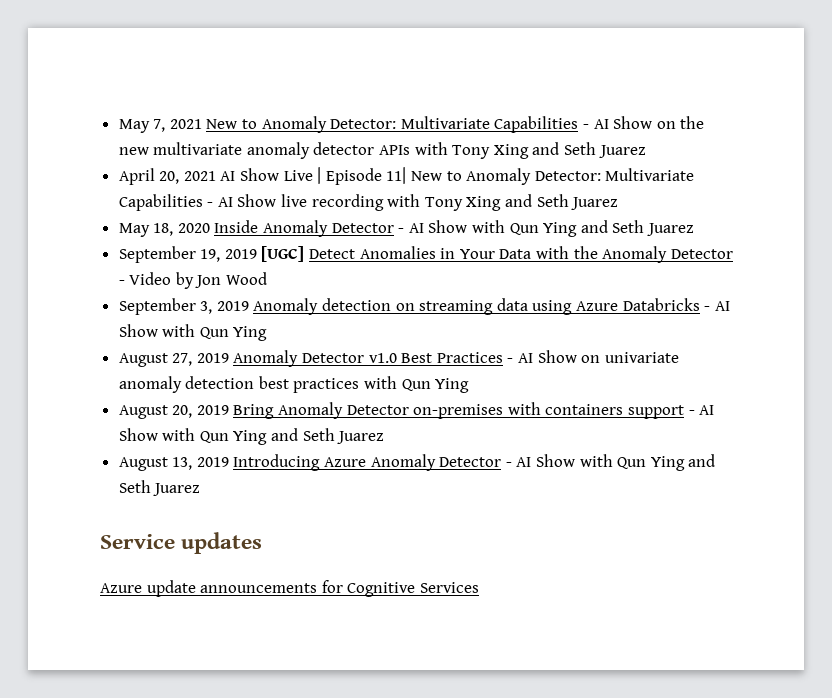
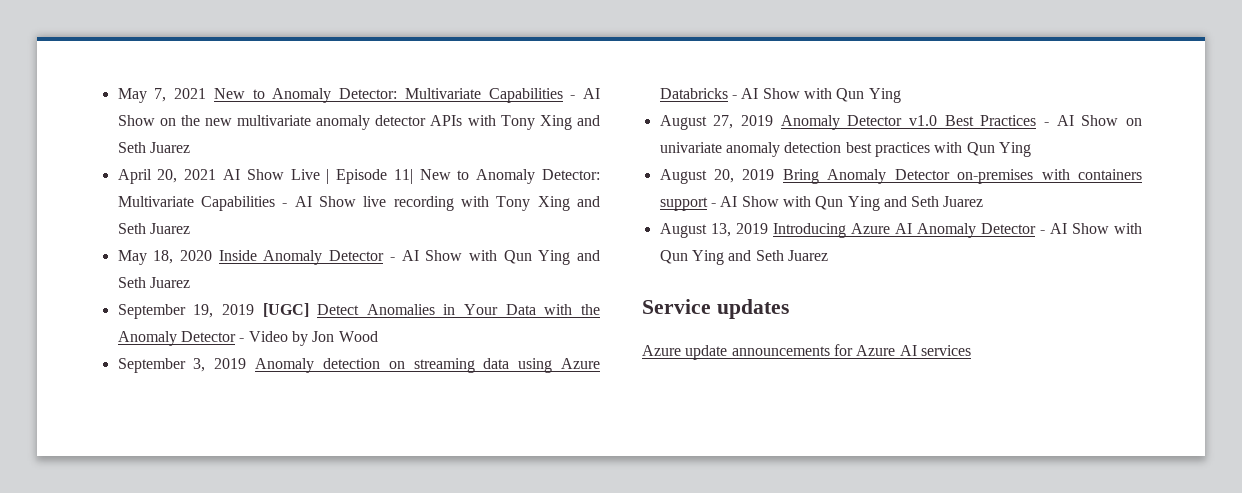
(367, 462) none -> [894,223,912,234] AI
[347,582,479,597] Cognitive Services -> [856,345,971,356] Azure AI services

